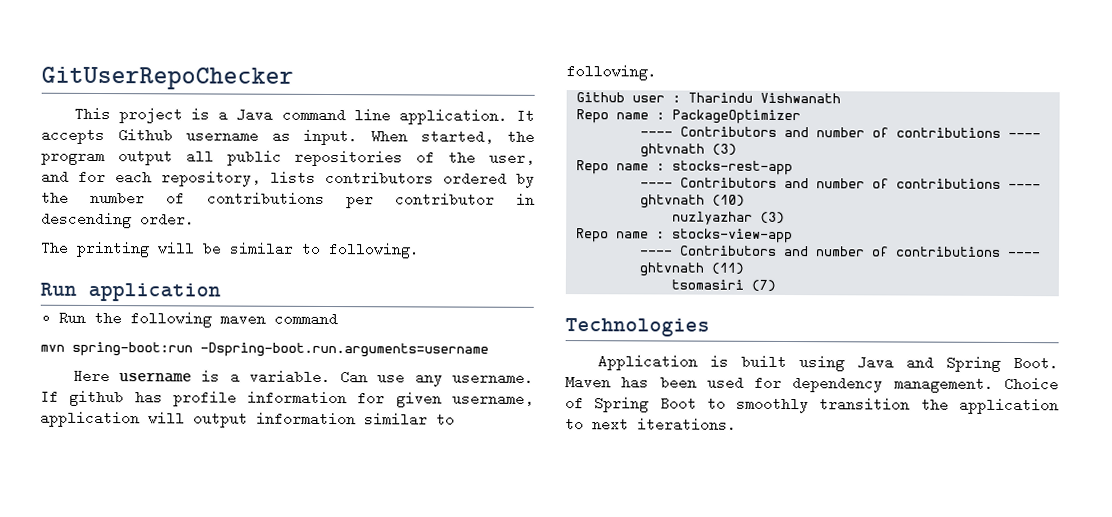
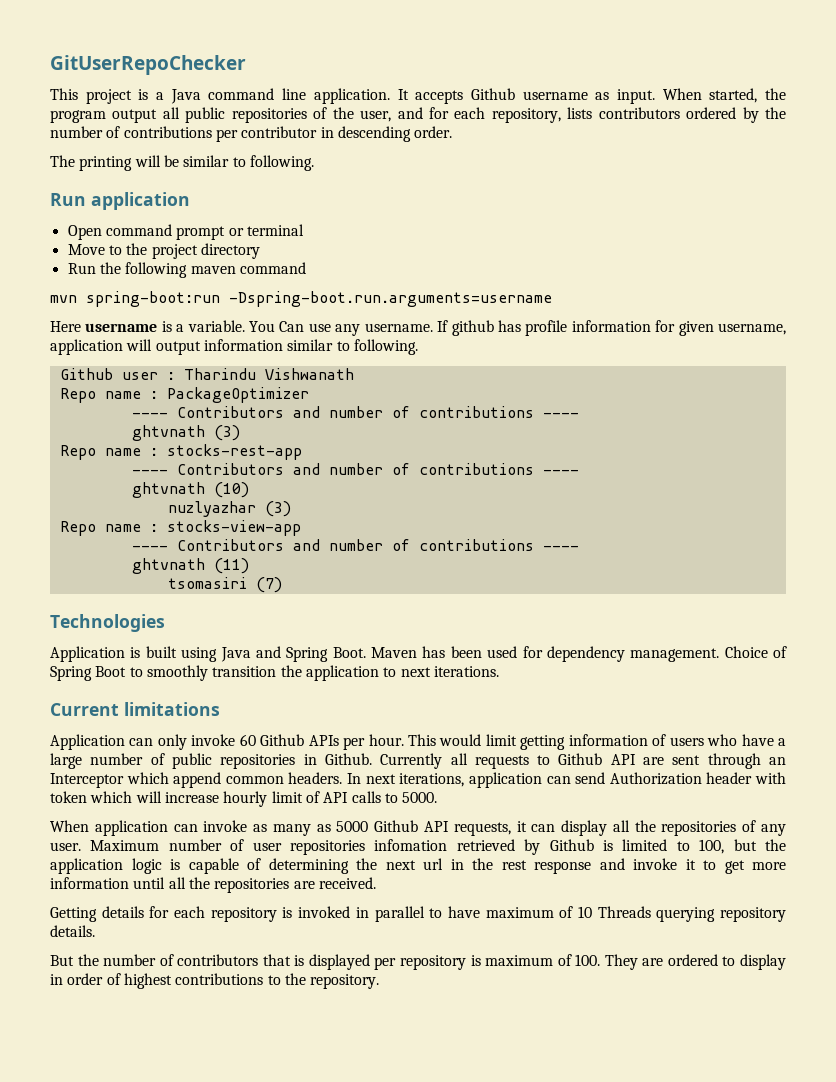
(221, 292) none -> [67,224,304,240] [67,243,260,259] // Open command prompt or terminal // Move to the project directory
(331, 377) none -> [249,321,276,332] You
(737, 424) none -> [50,702,220,716] [50,734,787,750] [50,753,786,769] [50,772,787,788] [50,791,438,807] [50,820,787,836] [50,839,786,855] [50,858,786,874] [50,877,376,893] [50,906,786,922] [50,925,95,937] [50,954,786,970] [50,973,380,989] // Current limitations // Application can only invoke 60 Github APIs per hour. This would limit getting information of users who have a large number of public repositories in Github. Currently all requests to Github API are sent through an Interceptor which append common headers. In next iterations, application can send Authorization header with token which will increase hourly limit of API calls to 5000. // When application can invoke as many as 5000 Github API requests, it can display all the repositories of any user. Maximum number of user repositories infomation retrieved by Github is limited to 100, but the application logic is capable of determining the next url in the rest response and invoke it to get more information until all the repositories are received. // Getting details for each repository is invoked in parallel to have maximum of 10 Threads querying repository details. // But the number of contributors that is displayed per repository is maximum of 100. They are ordered to display in order of highest contributions to the repository.

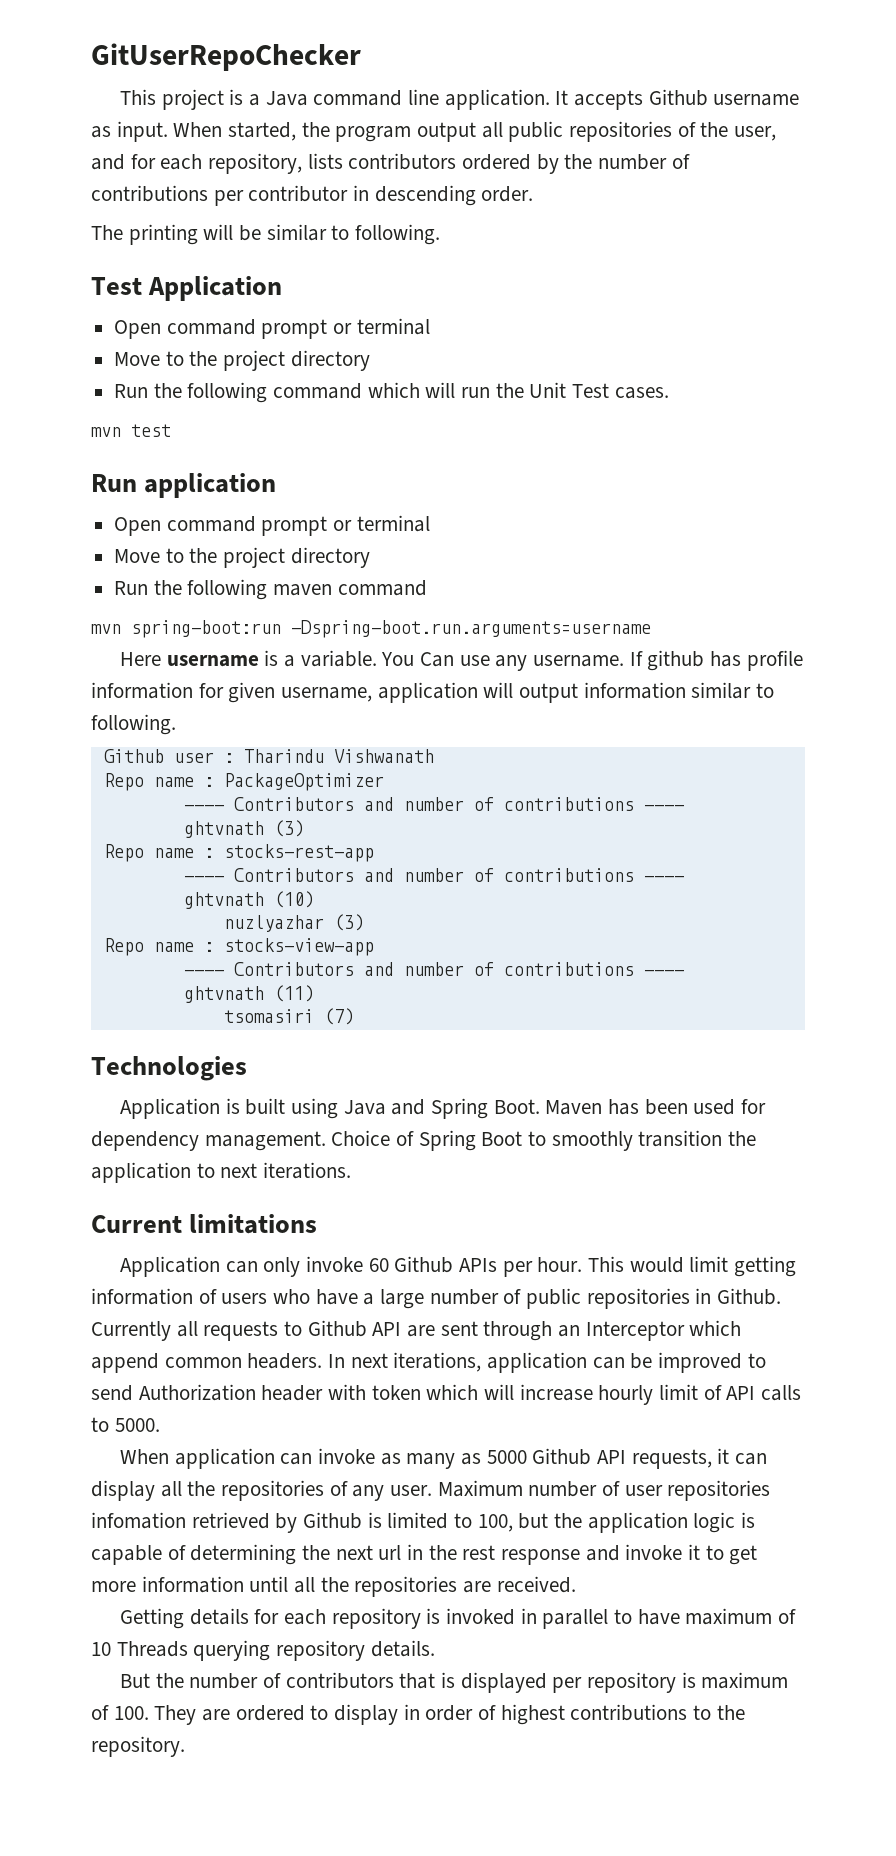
(314, 163) none -> [91,276,283,301] [114,318,430,339] [114,350,370,371] [114,382,669,403] [91,424,171,437] // Test Application // Open command prompt or terminal // Move to the project directory // Run the following command which will run the Unit Test cases. // mvn test
(571, 780) none -> [630,1352,766,1373] be improved to

